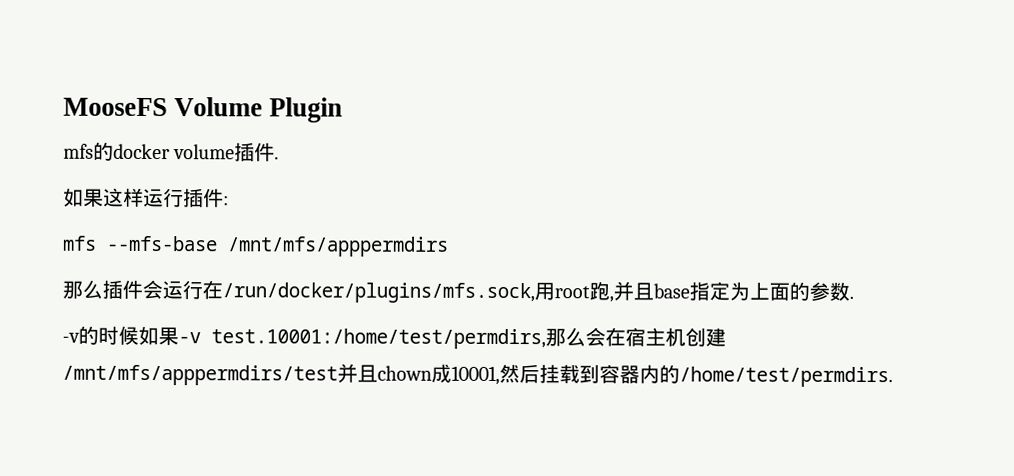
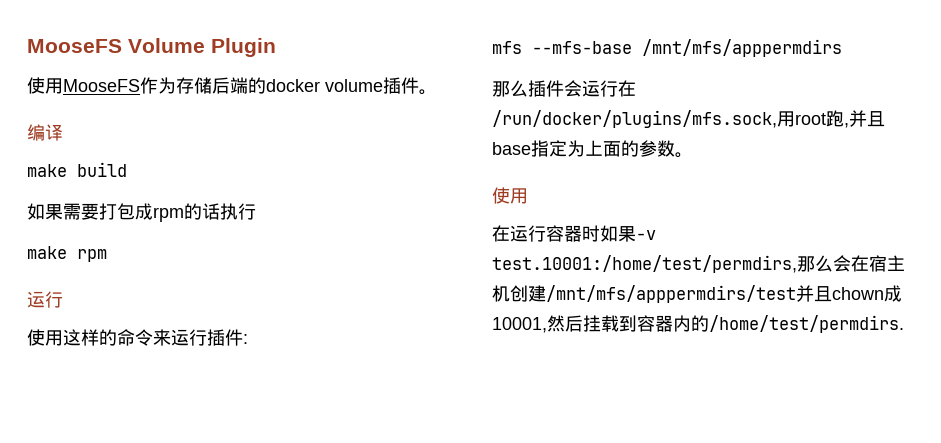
[63,141,280,162] [63,187,144,207] mfs的docker volume插件. // 如果这样 -> [27,77,437,95] [27,124,63,141] [27,162,127,177] [27,203,256,222] [27,246,107,262] [27,291,63,308] [27,329,171,346] 使用MooseFS作为存储后端的docker volume插件。 // 编译 // make build // 如果需要打包成rpm的话执行 // make rpm // 运行 // 使用这样的命令来
[849,295,854,299] [62,325,139,345] . // -v的时候 -> [675,152,693,158] [492,187,528,204] [492,225,600,242] 。 // 使用 // 在运行容器时

